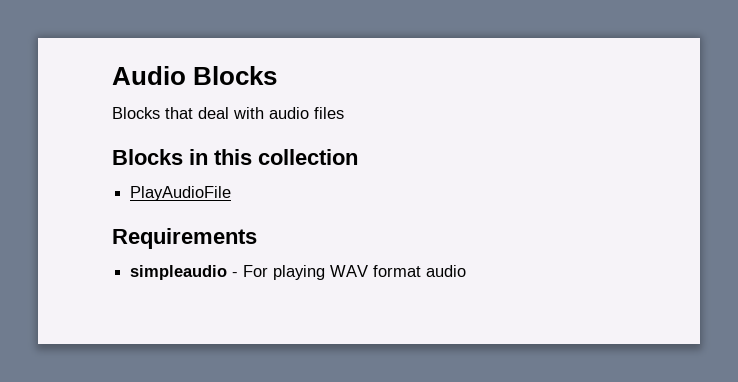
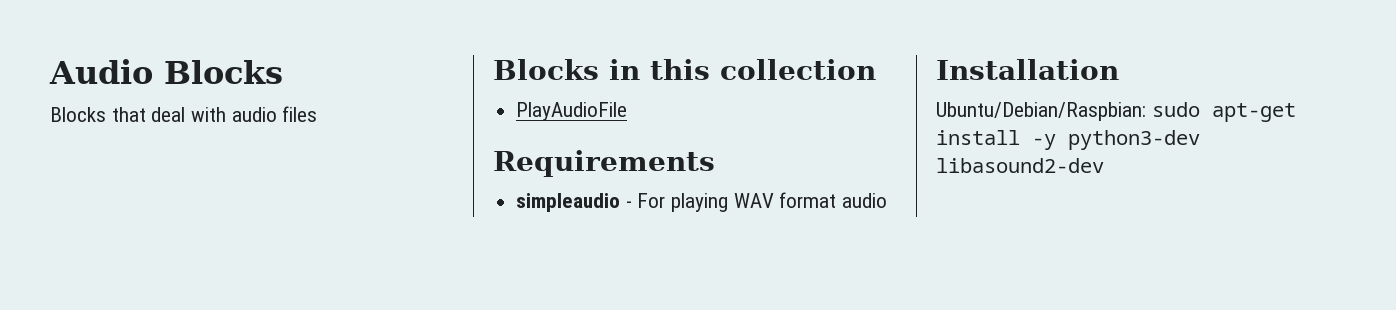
(467, 271) none -> [936,59,1119,80] [936,102,1296,122] [936,130,1200,150] [936,158,1104,173] // Installation // Ubuntu/Debian/Raspbian: sudo apt-get install -y python3-dev libasound2-dev

